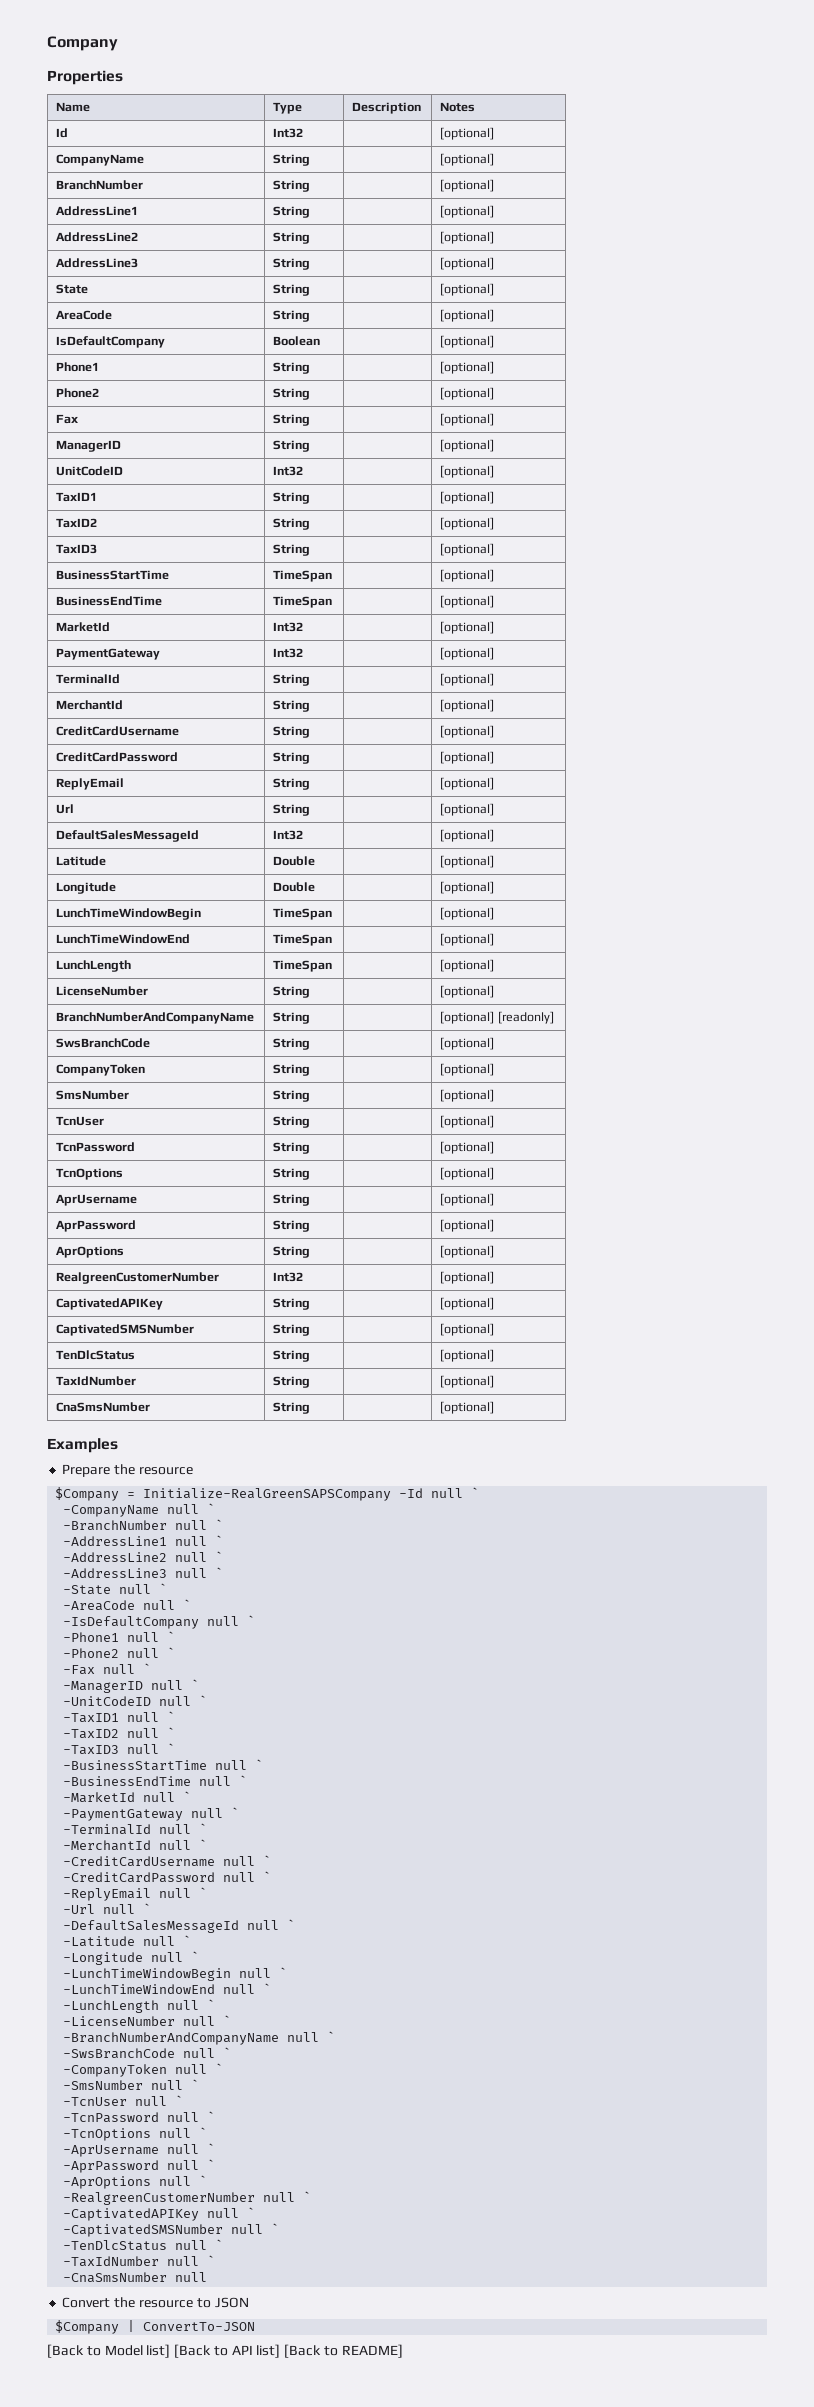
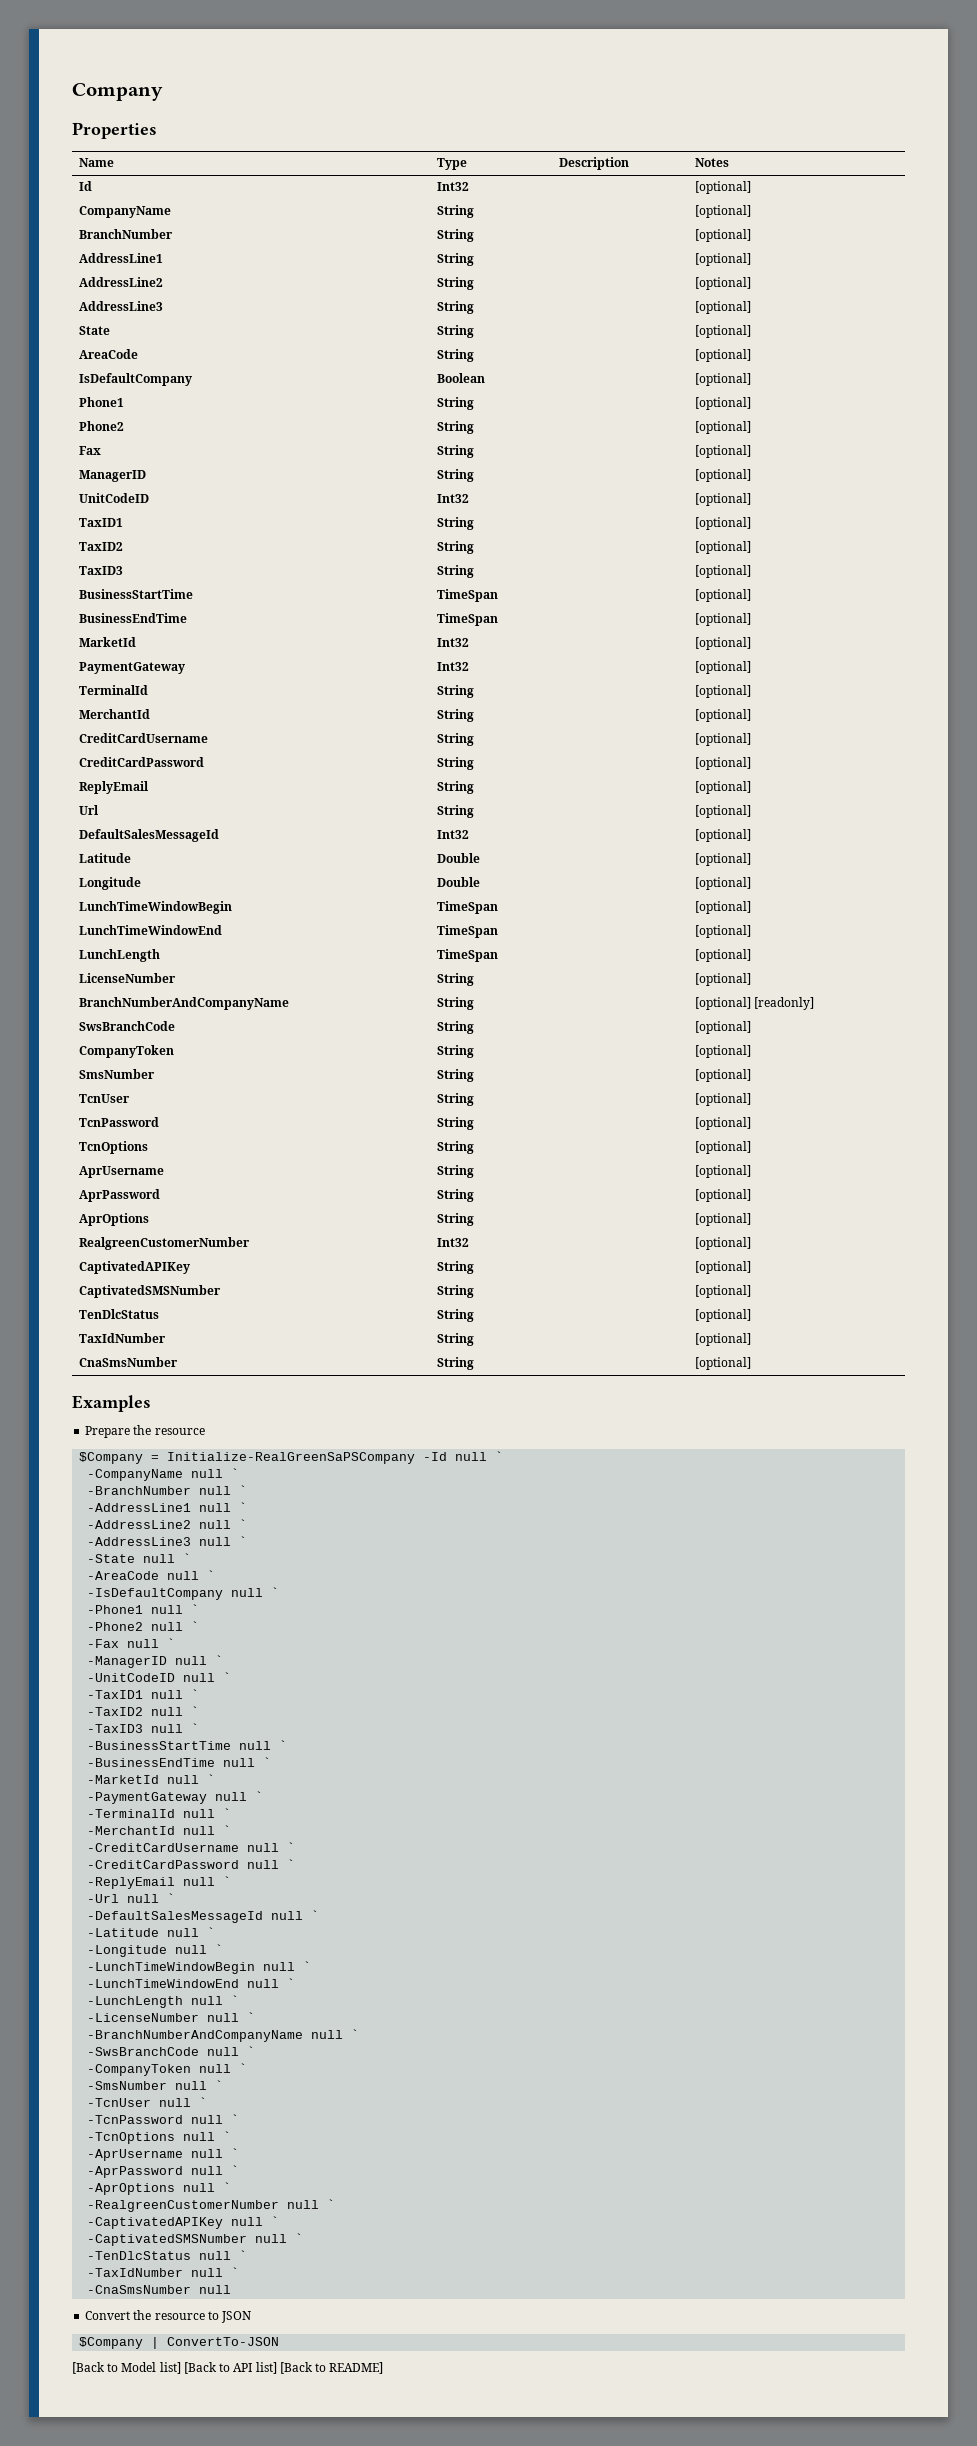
[143,1488,392,1501] Initialize-RealGreenSAPSCompany -> [167,1452,416,1464] Initialize-RealGreenSaPSCompany

